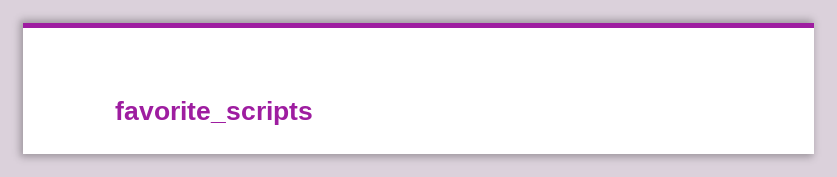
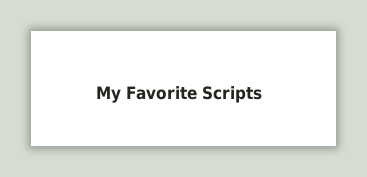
[115,101,313,125] favorite_scripts -> [96,86,262,103] My Favorite Scripts

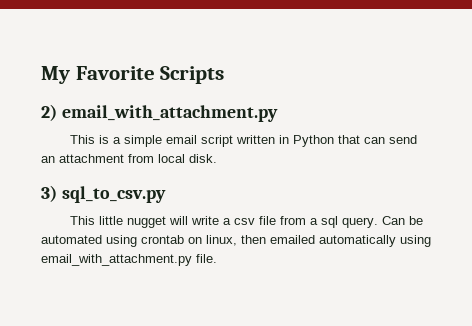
(262, 94) none -> [41,104,278,122] [69,135,417,147] [41,154,217,163] [41,185,166,203] [69,216,423,228] [41,235,431,247] [41,254,217,266] // 2) email_with_attachment.py // This is a simple email script written in Python that can send an attachment from local disk. // 3) sql_to_csv.py // This little nugget will write a csv file from a sql query. Can be automated using crontab on linux, then emailed automatically using email_with_attachment.py file.

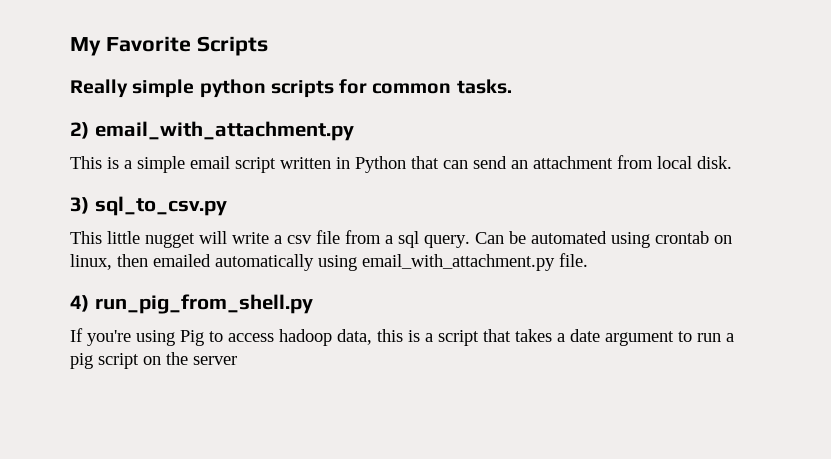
(225, 75) none -> [70,79,512,98] // Really simple python scripts for common tasks.
(217, 258) none -> [70,294,313,314] [70,328,734,346] [70,352,237,369] // 4) run_pig_from_shell.py // If you're using Pig to access hadoop data, this is a script that takes a date argument to run a pig script on the server

